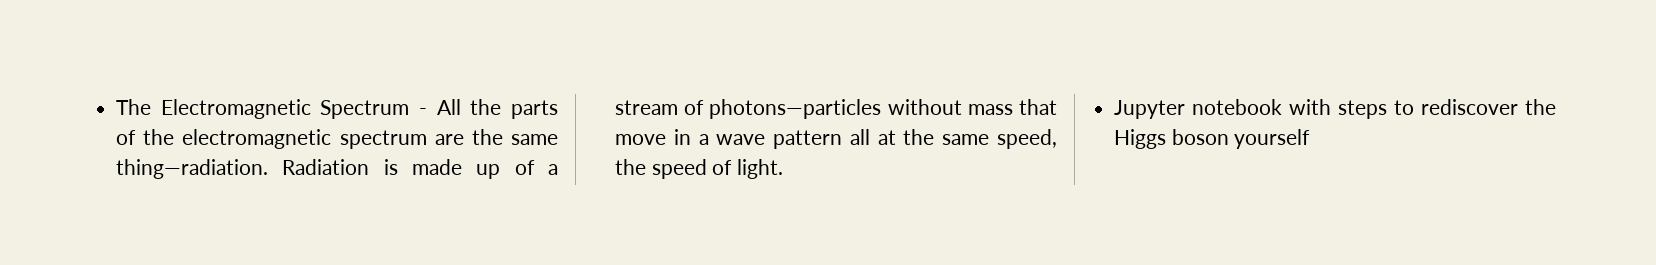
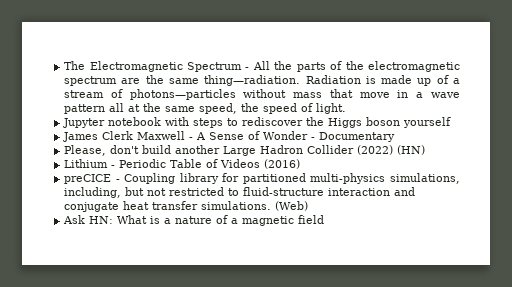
(1311, 139) none -> [63,131,396,142] [64,145,426,156] [64,159,301,169] [64,173,460,184] [64,187,416,198] [64,201,309,212] [63,215,325,226] // James Clerk Maxwell - A Sense of Wonder - Documentary // Please, don't build another Large Hadron Collider (2022) (HN) // Lithium - Periodic Table of Videos (2016) // preCICE - Coupling library for partitioned multi-physics simulations, including, but not restricted to fluid-structure interaction and conjugate heat transfer simulations. (Web) // Ask HN: What is a nature of a magnetic field

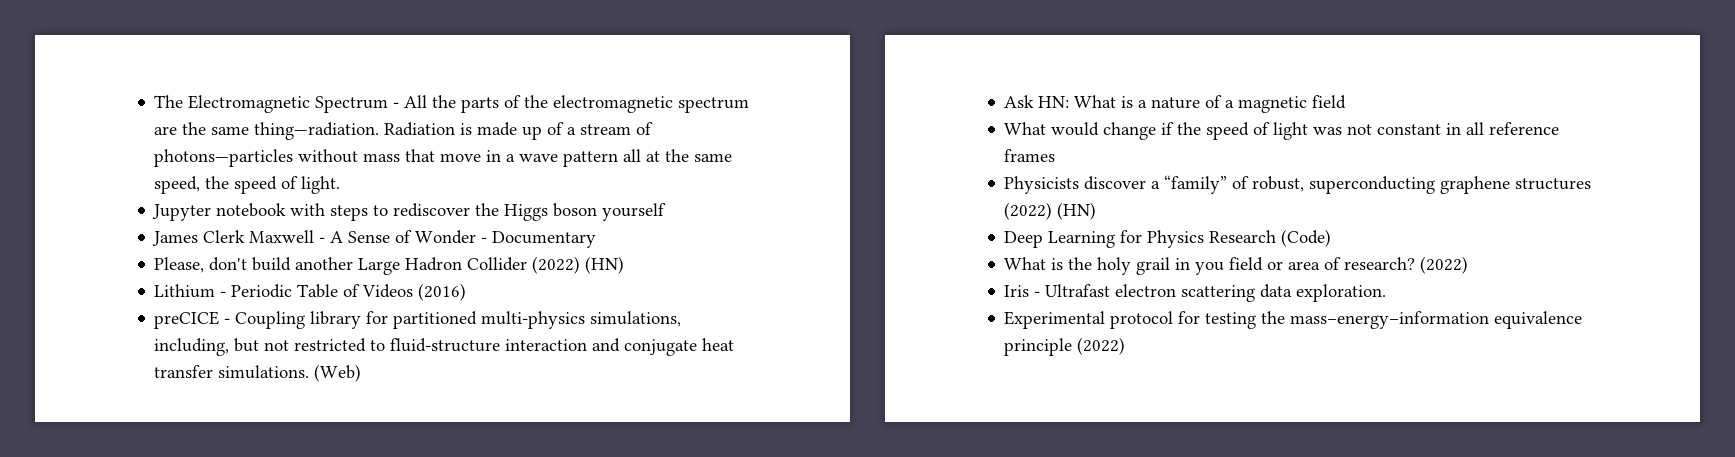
(325, 219) none -> [1004,122,1560,140] [1004,149,1056,162] [1004,175,1592,194] [1004,202,1097,220] [1004,229,1332,248] [1004,256,1469,275] [1004,284,1387,302] [1004,311,1583,329] [1004,337,1126,356] // What would change if the speed of light was not constant in all reference frames // Physicists discover a “family” of robust, superconducting graphene structures (2022) (HN) // Deep Learning for Physics Research (Code) // What is the holy grail in you field or area of research? (2022) // Iris - Ultrafast electron scattering data exploration. // Experimental protocol for testing the mass–energy–information equivalence principle (2022)

